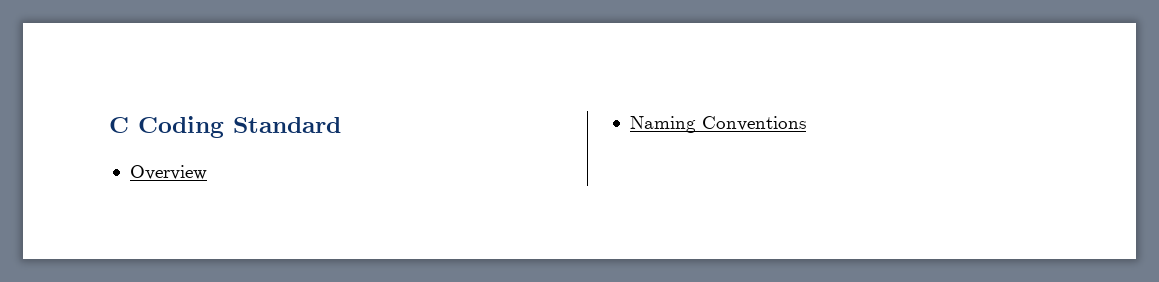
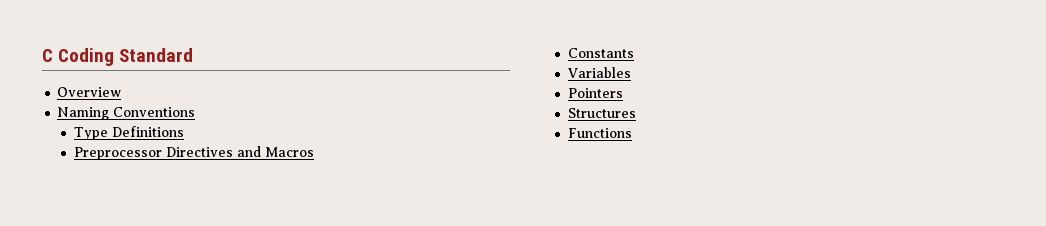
(806, 123) none -> [73,126,184,140] [73,146,314,160] [567,48,634,58] [567,67,631,78] [567,88,623,98] [567,108,636,118] [567,128,632,138] // Type Definitions // Preprocessor Directives and Macros // Constants // Variables // Pointers // Structures // Functions

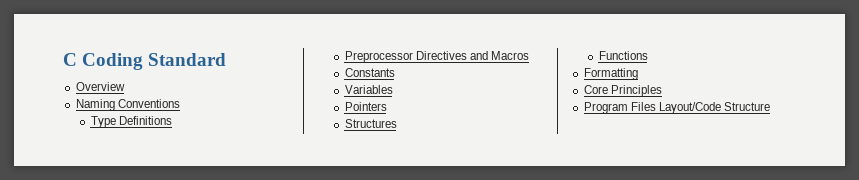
(632, 133) none -> [583,68,638,80] [583,85,662,97] [583,102,770,114] // Formatting // Core Principles // Program Files Layout/Code Structure

